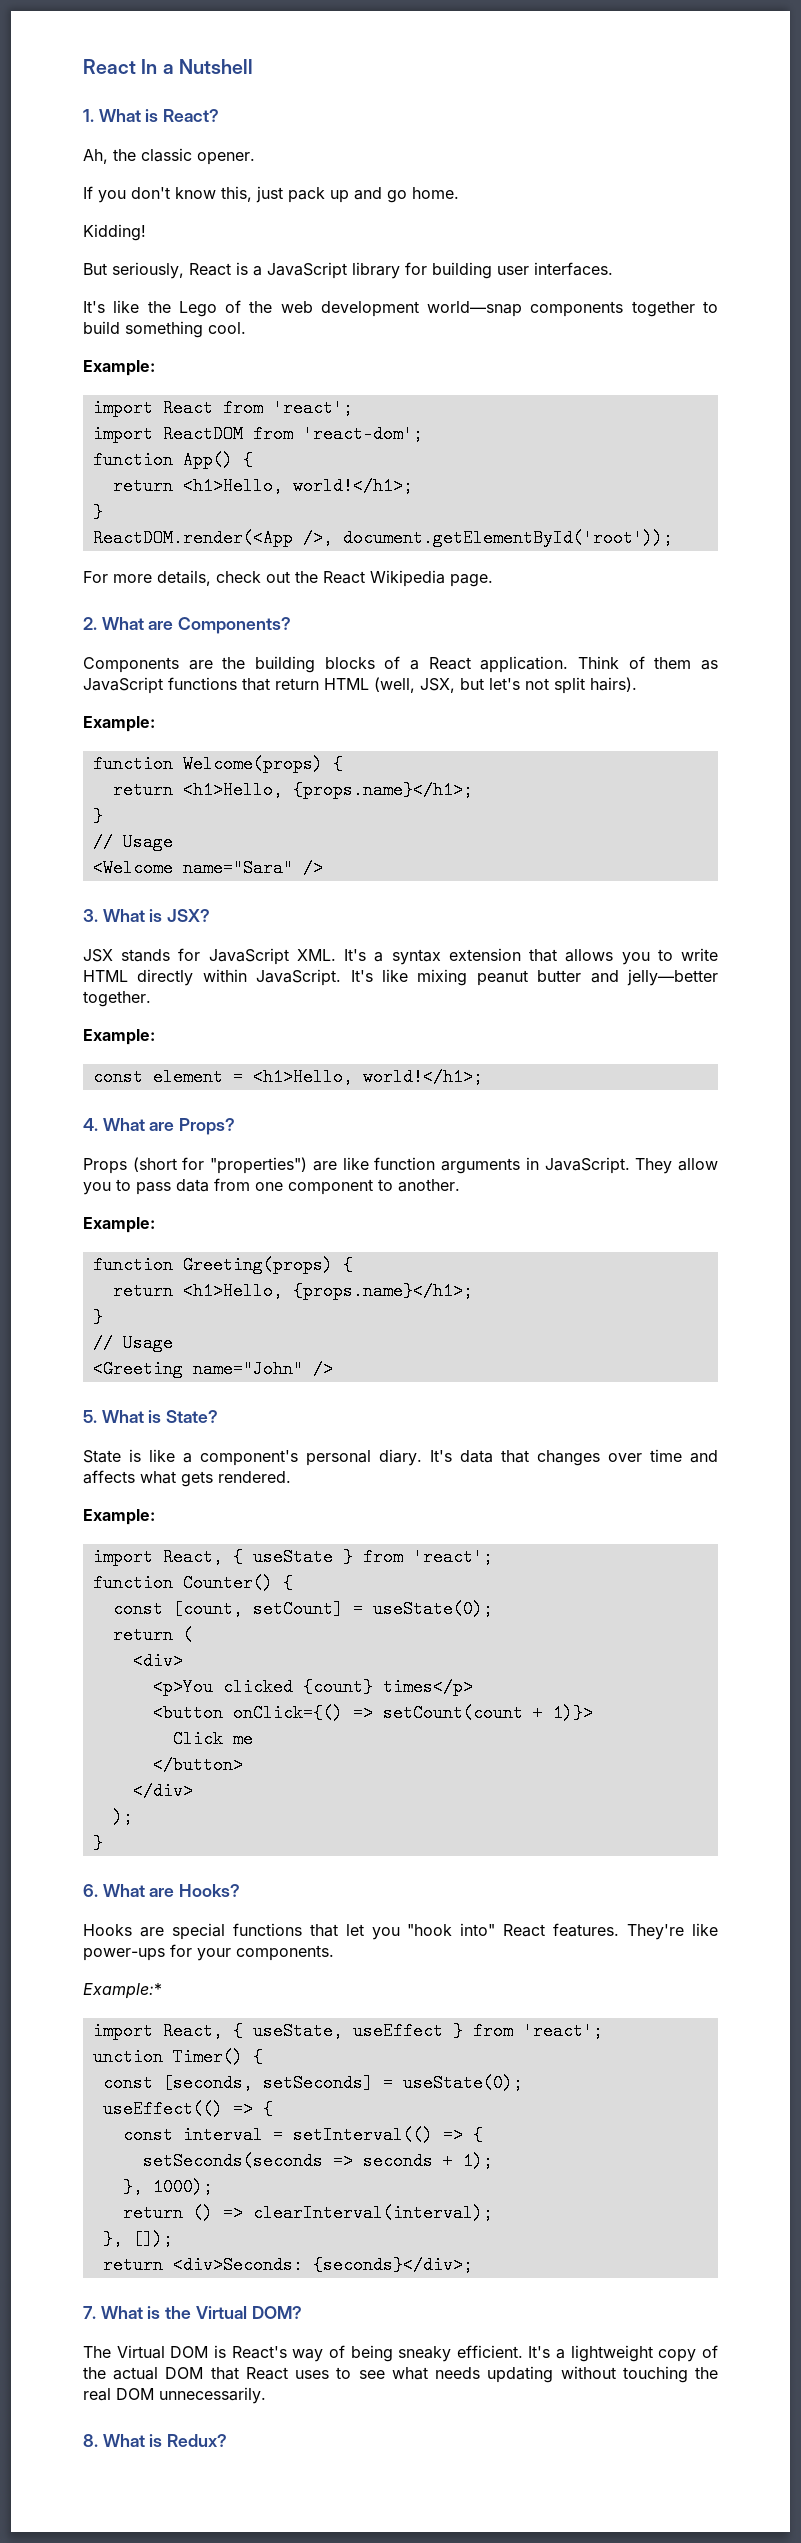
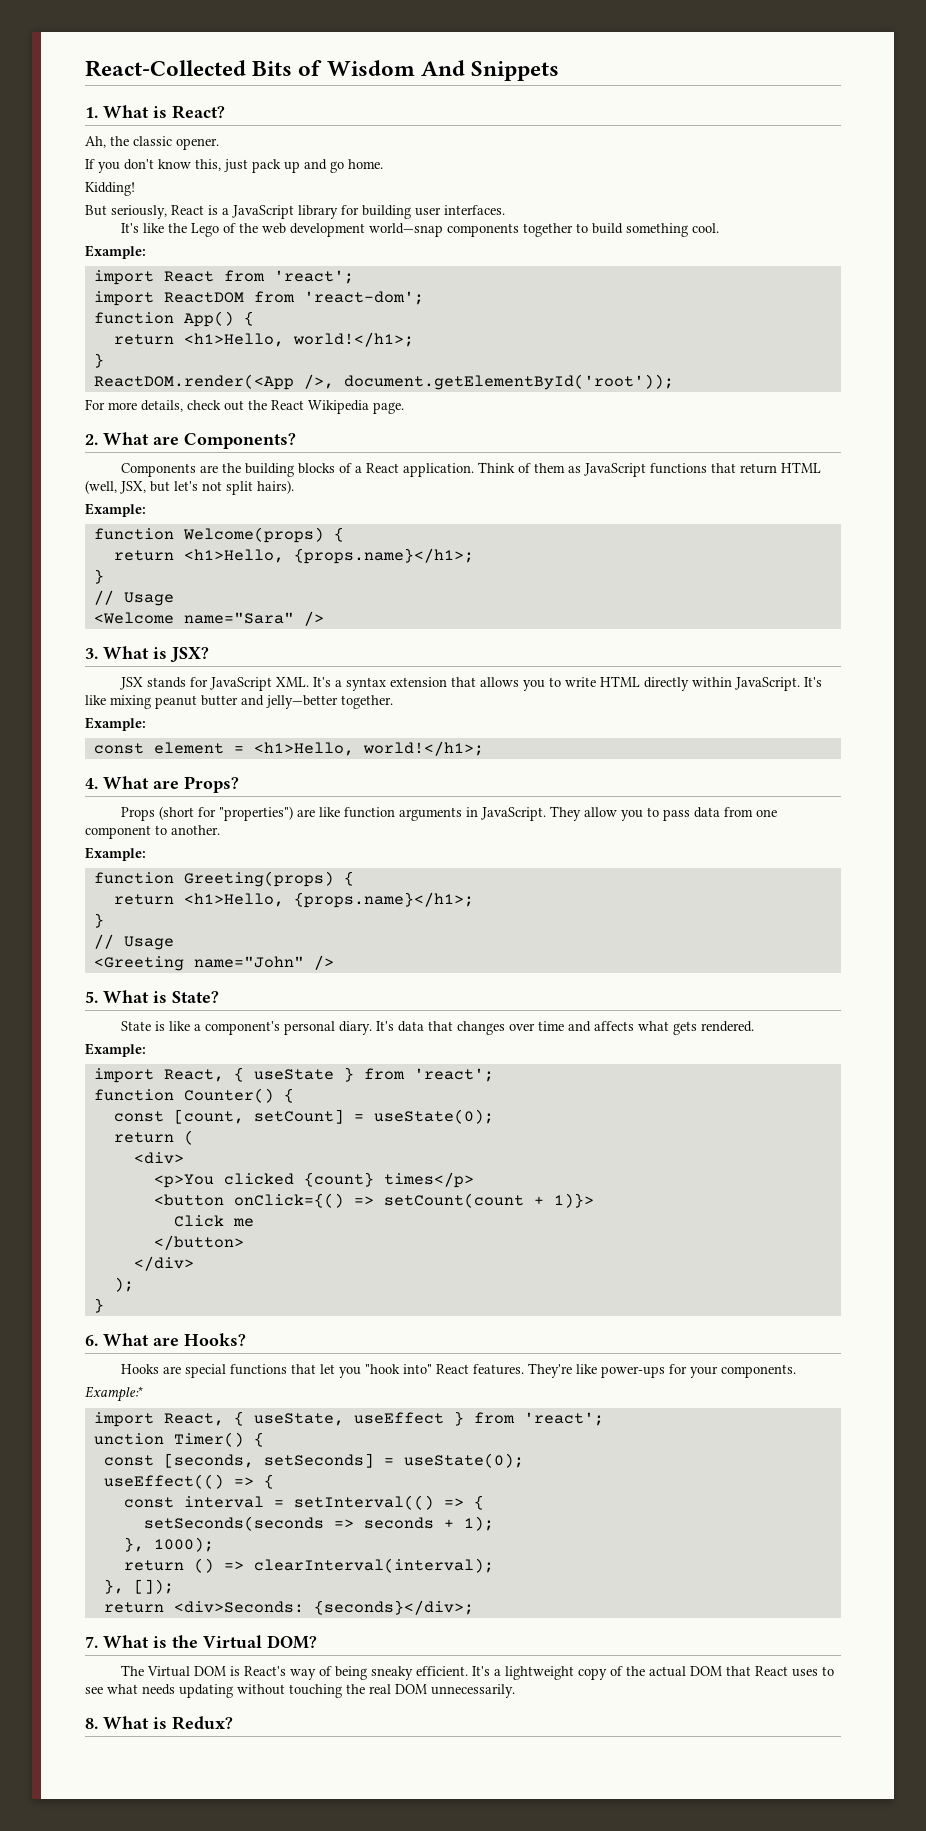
[83,59,253,74] React In a Nutshell -> [85,60,560,81] React-Collected Bits of Wisdom And Snippets

